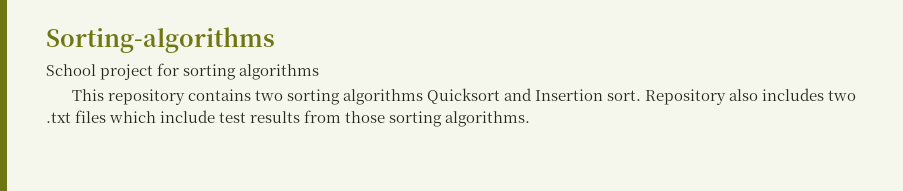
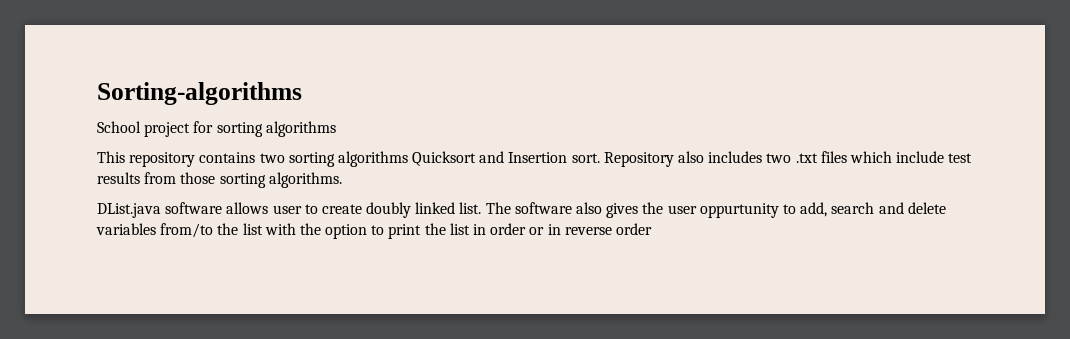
(531, 119) none -> [97,202,946,218] [96,223,652,239] // DList.java software allows user to create doubly linked list. The software also gives the user oppurtunity to add, search and delete variables from/to the list with the option to print the list in order or in reverse order

